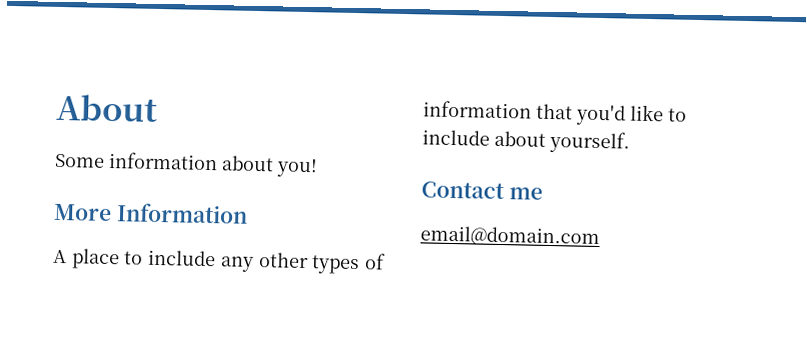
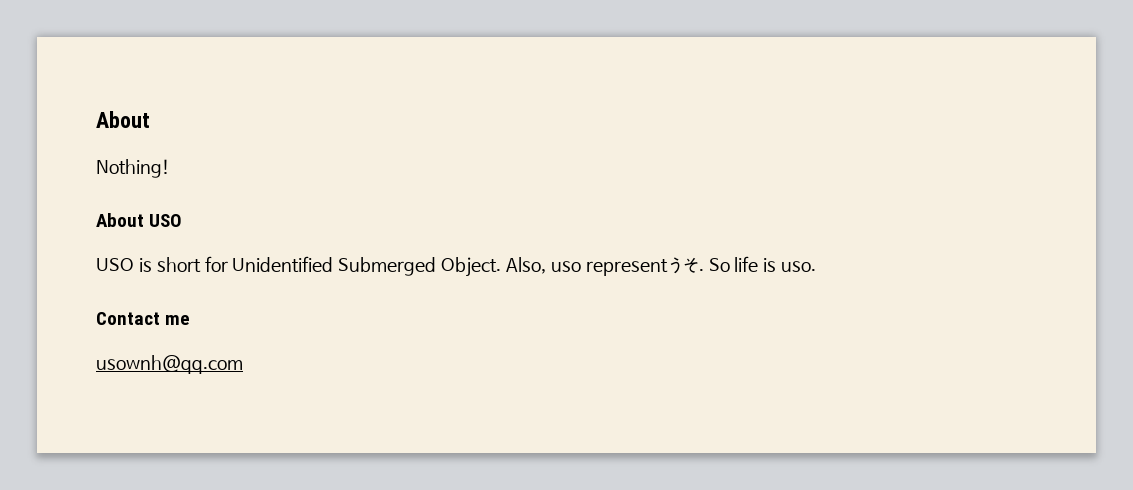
[55,151,318,178] [53,203,248,224] [53,248,386,275] [423,100,687,126] [422,129,630,154] Some information about you! // More Information // A place to include any other types of information that you'd like to include about yourself. -> [96,159,170,178] [96,213,183,227] [96,256,817,277] Nothing! // About USO // USO is short for Unidentified Submerged Object. Also, uso representうそ. So life is uso.
[420,225,600,248] email@domain.com -> [96,355,243,374] usownh@qq.com

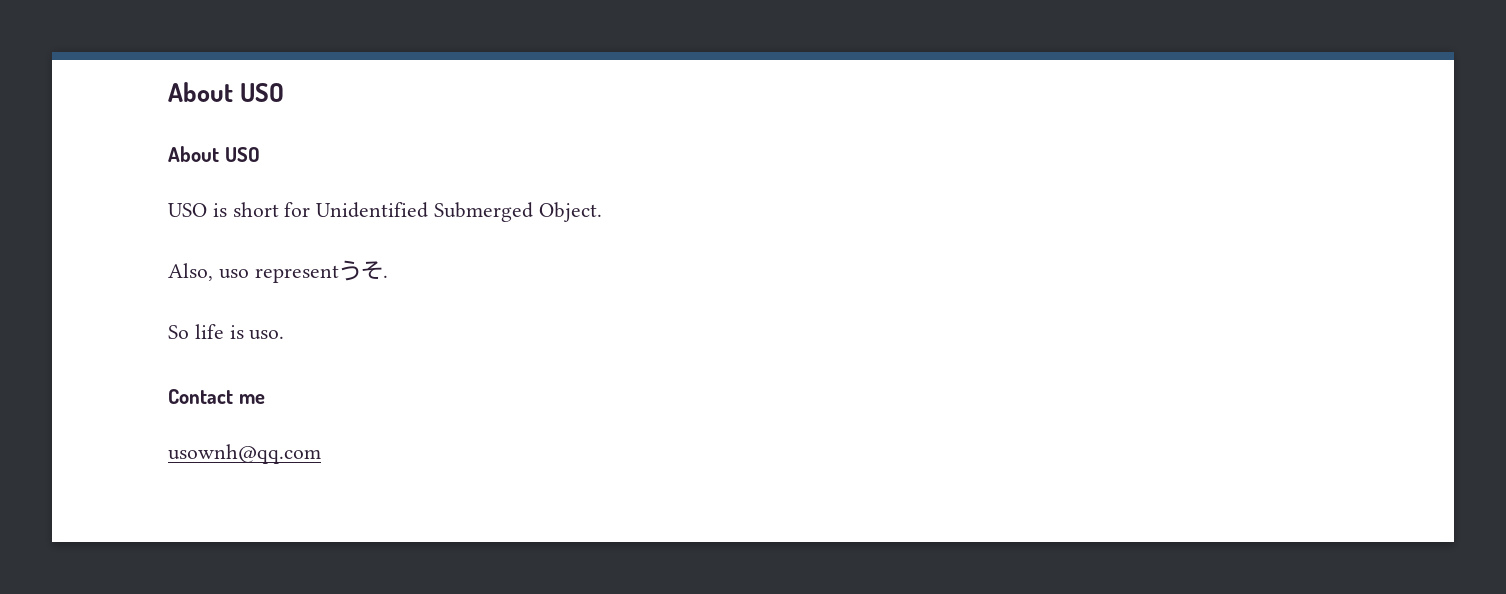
[96,111,150,128] [96,159,170,178] About // Nothing! -> [168,82,285,102] About USO
(502, 267) none -> (602, 212) //
(704, 270) none -> (388, 276) //

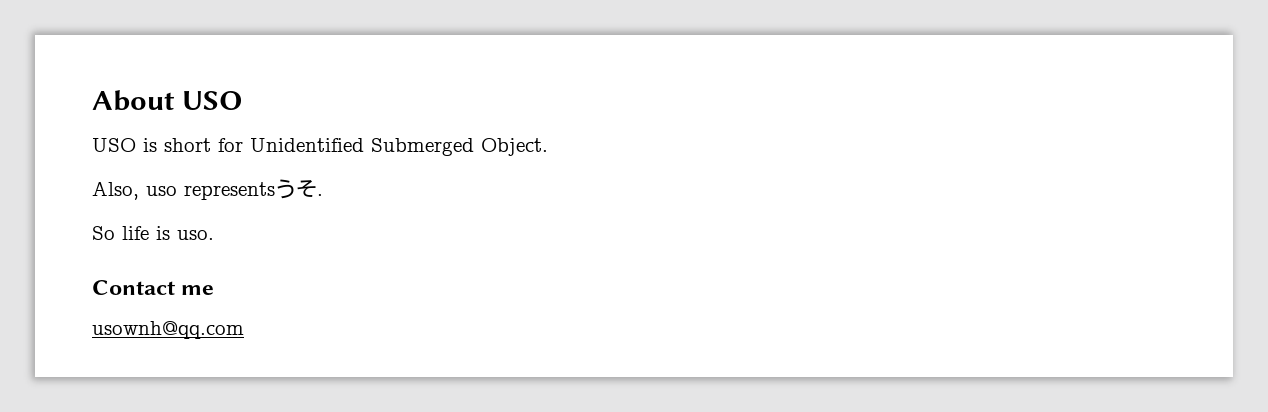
[168,82,285,102] [168,146,260,162] About USO // About USO -> [92,90,243,111] About USO
[254,265,339,283] represent -> [184,182,275,200] represents

